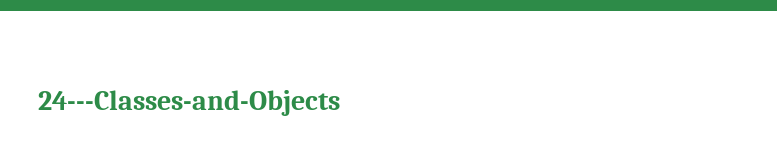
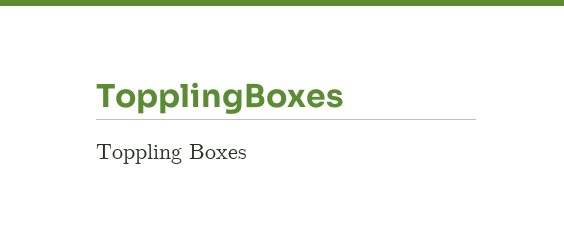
[38,90,340,116] 24---Classes-and-Objects -> [96,82,344,114] [96,144,247,164] TopplingBoxes // Toppling Boxes

